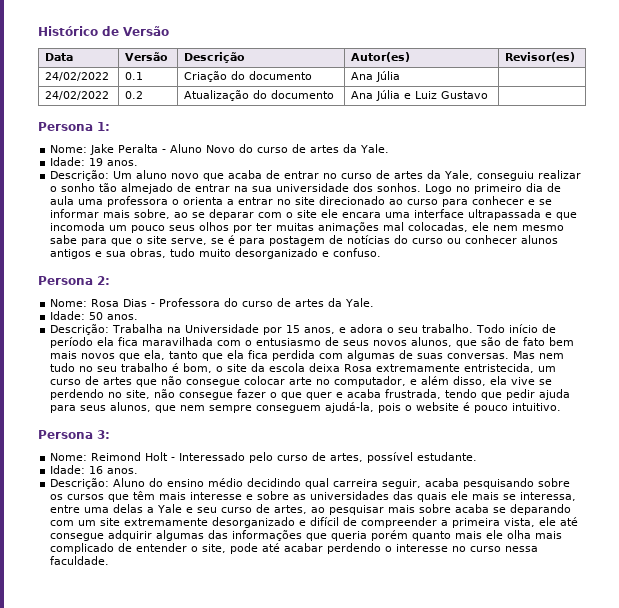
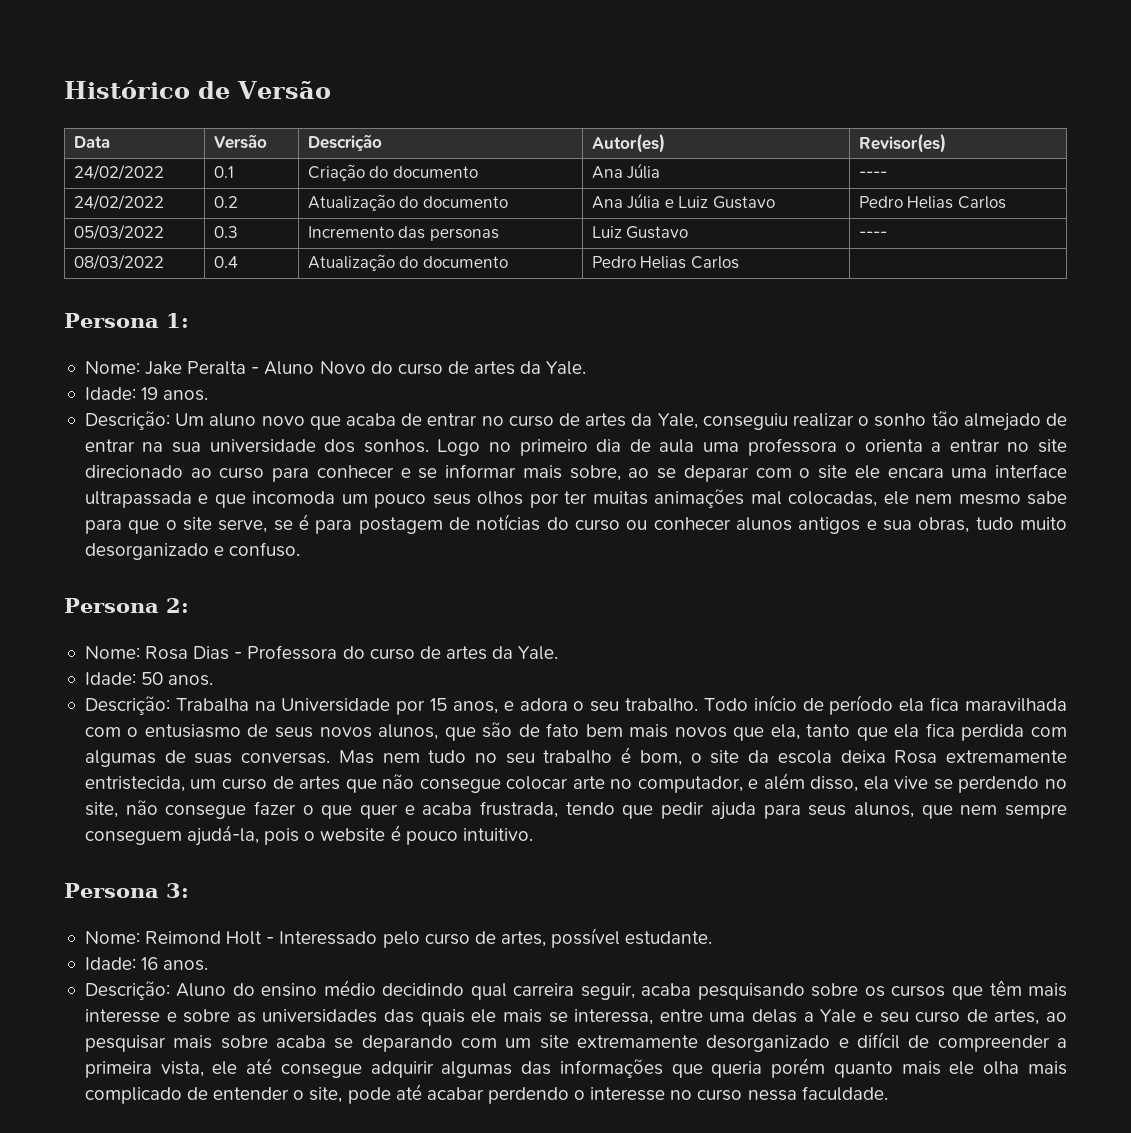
(400, 76) none -> [858,171,887,178] ----
(488, 95) none -> [858,196,1006,209] [73,224,164,240] [213,226,238,238] [307,226,499,241] [591,226,689,239] [858,231,887,238] [73,254,164,270] [213,256,238,268] [307,254,508,271] [591,256,739,269] | Pedro Helias Carlos // 05/03/2022 | 0.3 | Incremento das personas | Luiz Gustavo | ---- // 08/03/2022 | 0.4 | Atualização do documento | Pedro Helias Carlos

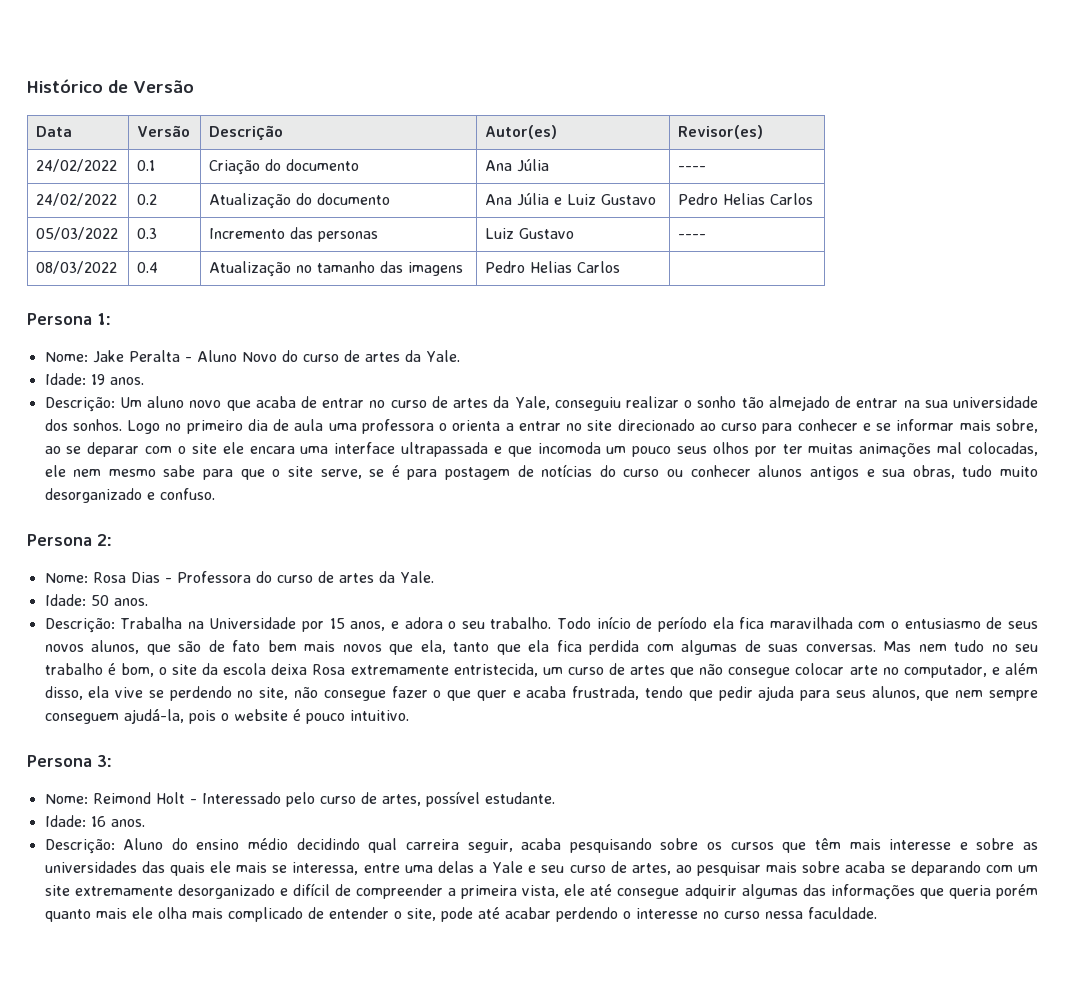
[399,256,508,268] do documento -> [296,261,464,276] no tamanho das imagens

